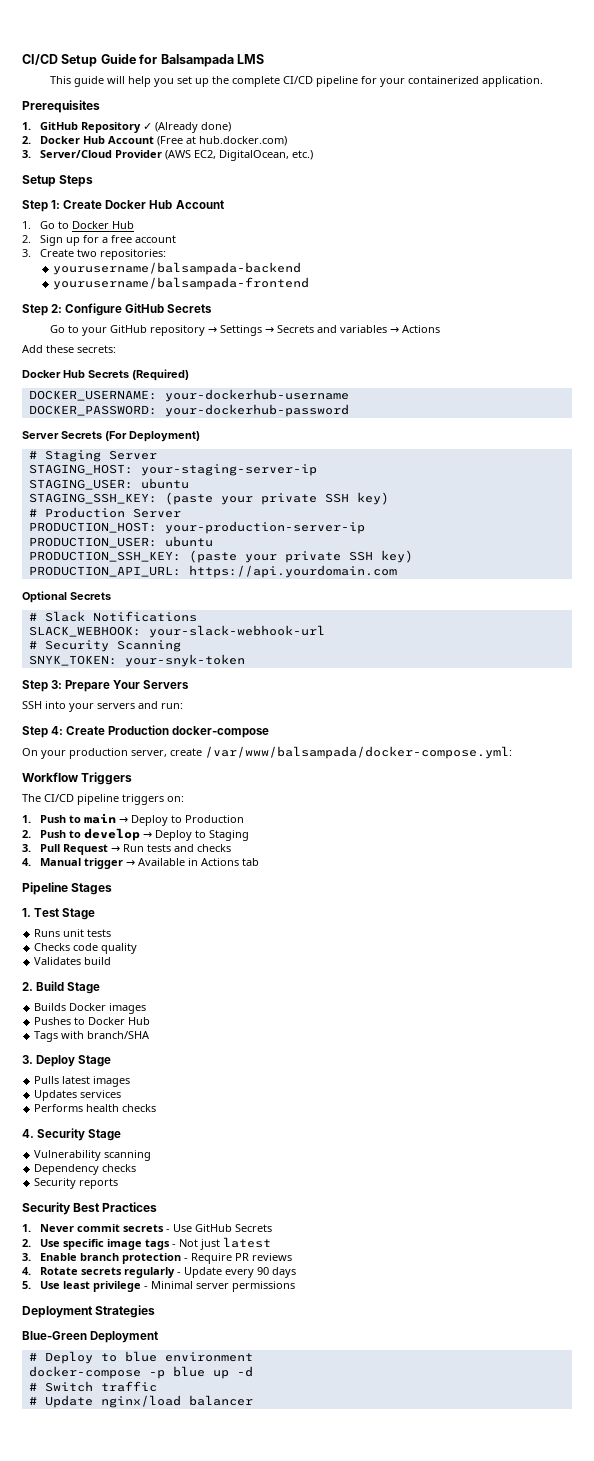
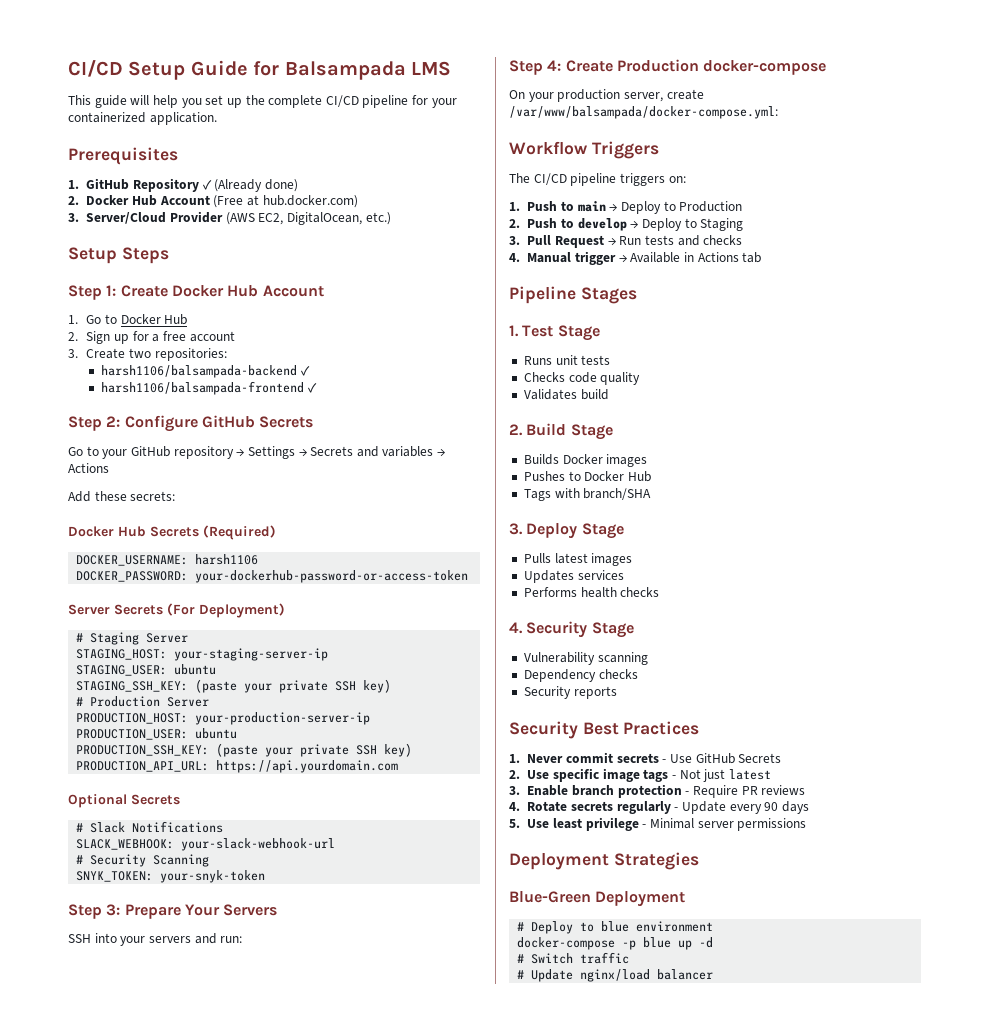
[52,262,301,275] [52,277,309,290] yourusername/balsampada-backend // yourusername/balsampada-frontend -> [101,365,310,378] [101,381,317,395] harsh1106/balsampada-backend ✓ // harsh1106/balsampada-frontend ✓
[164,389,349,402] your-dockerhub-username -> [195,554,259,565] harsh1106
[164,404,349,417] your-dockerhub-password -> [195,570,469,583] your-dockerhub-password-or-access-token

